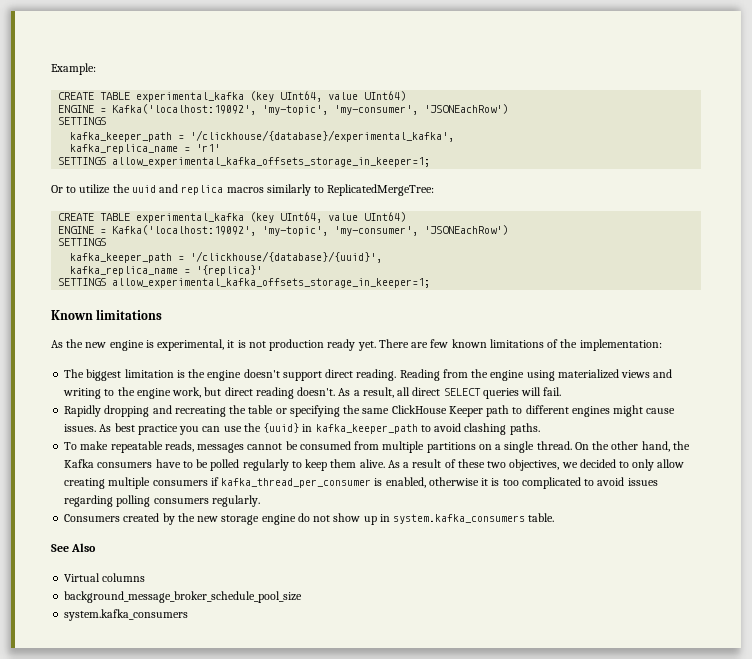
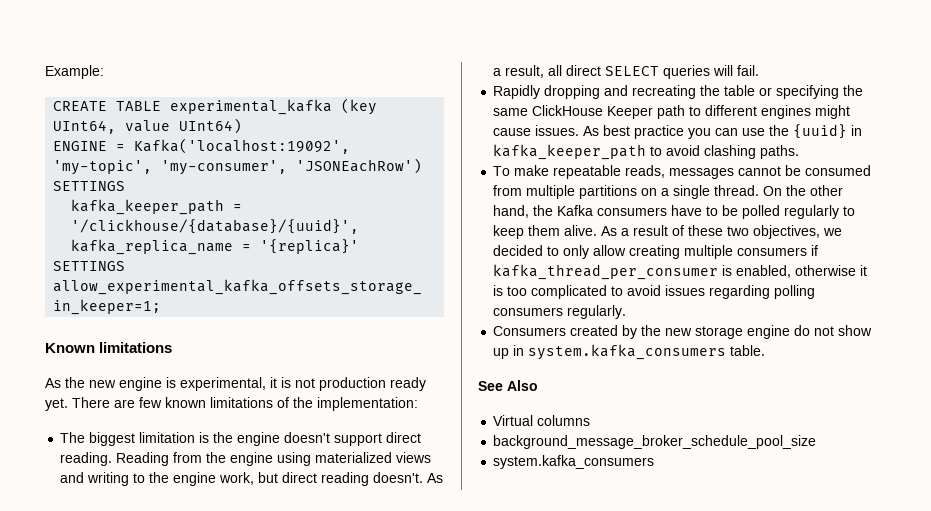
[70,130,455,142] [70,144,221,154] [58,157,431,167] [51,184,435,196] [58,212,407,223] [58,225,509,236] [58,238,107,246] // kafka_keeper_path = '/clickhouse/{database}/experimental_kafka', // kafka_replica_name = 'r1' // SETTINGS allow_experimental_kafka_offsets_storage_in_keeper=1; // Or to utilize the uuid and replica macros similarly to ReplicatedMergeTree: // CREATE TABLE experimental_kafka (key UInt64, value UInt64) // ENGINE = Kafka('localhost:19092', 'my-topic', 'my-consumer', 'JSONEachRow') // SETTINGS -> (126, 186) none

